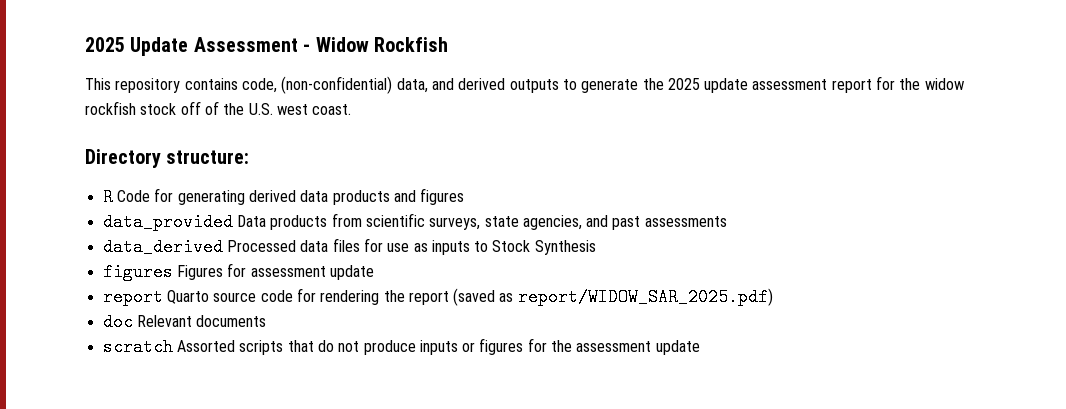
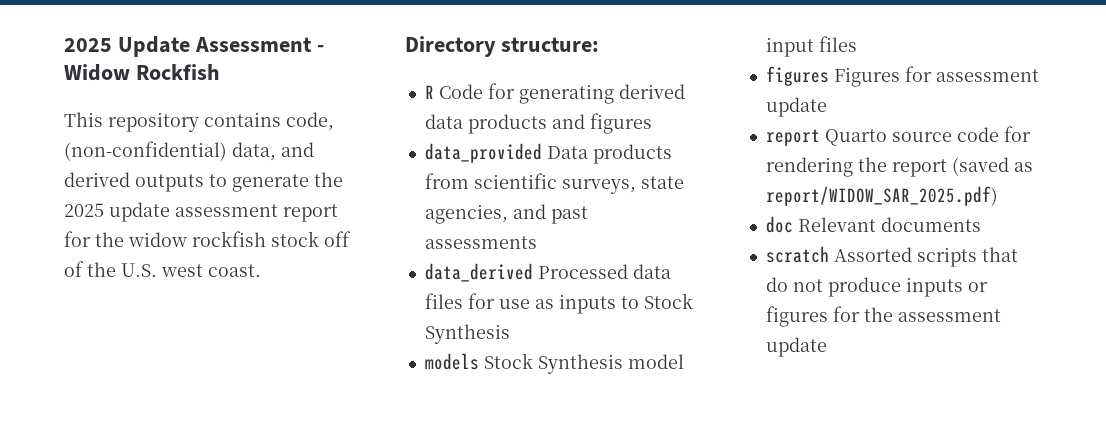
(596, 247) none -> [424,353,684,374] [765,36,857,57] // models Stock Synthesis model input files

